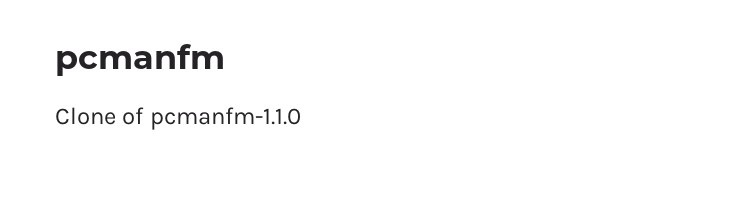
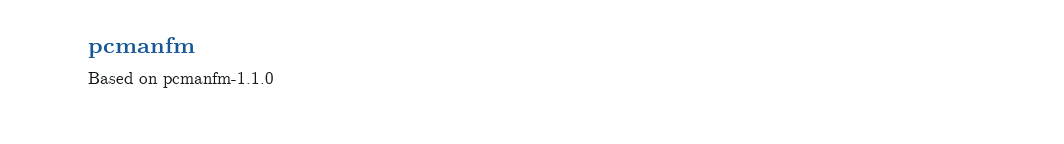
[55,107,145,125] Clone of -> [88,72,158,84] Based on

